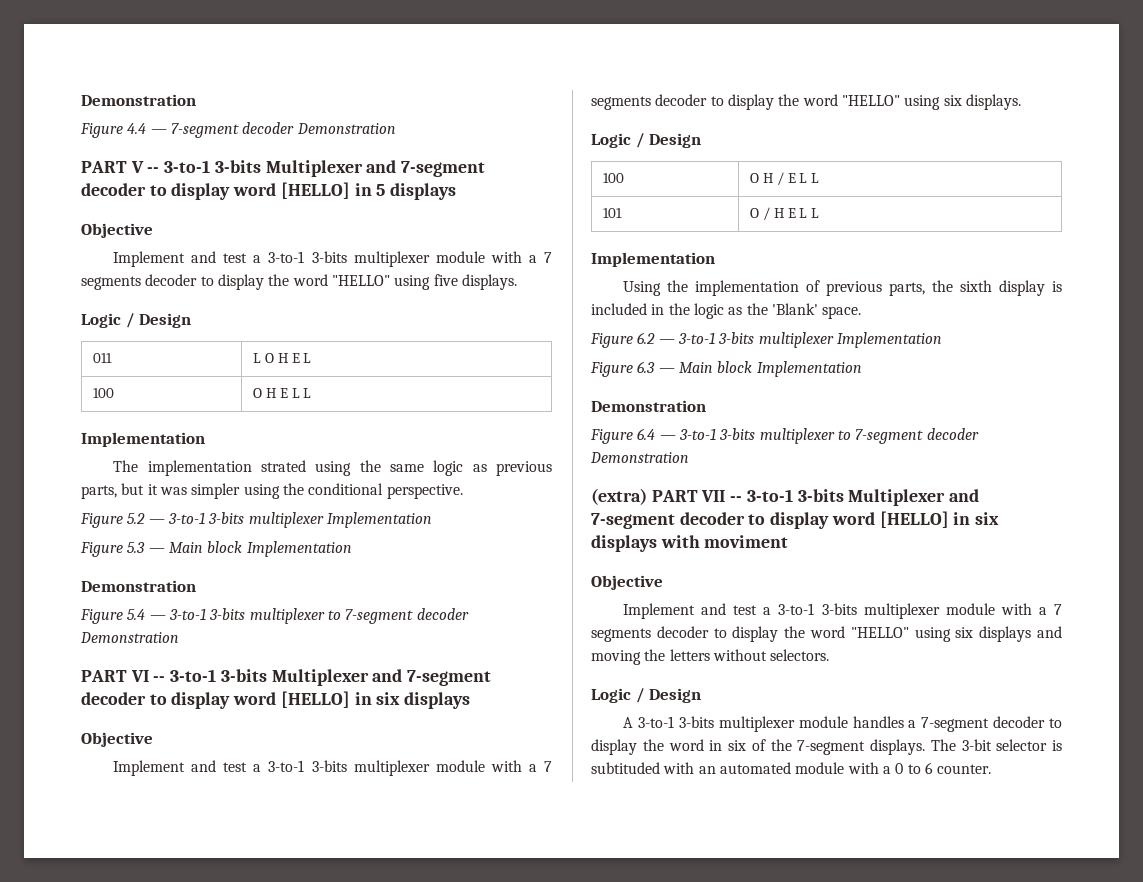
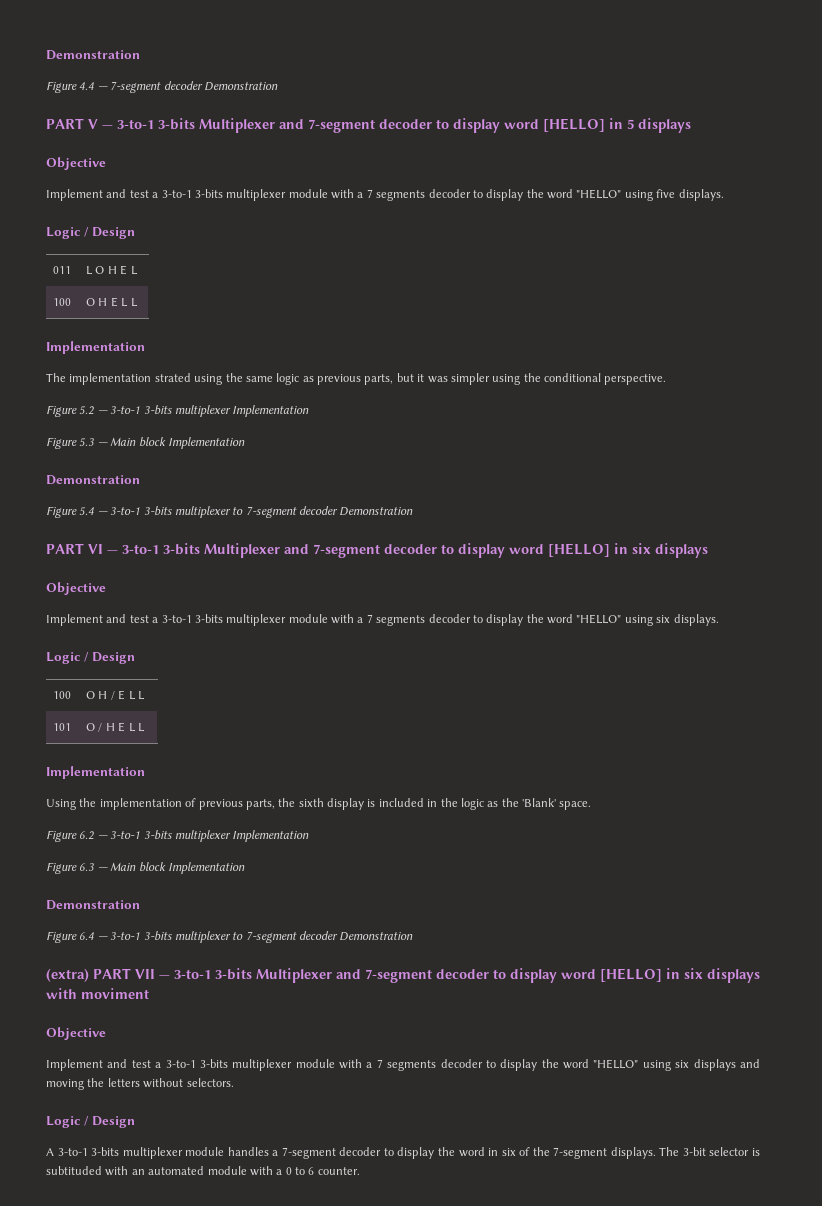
[147,167,160,173] -- -> [102,125,113,129] —
[153,676,166,682] -- -> [107,550,118,554] —
[730,496,743,502] -- -> [159,975,170,979] —

